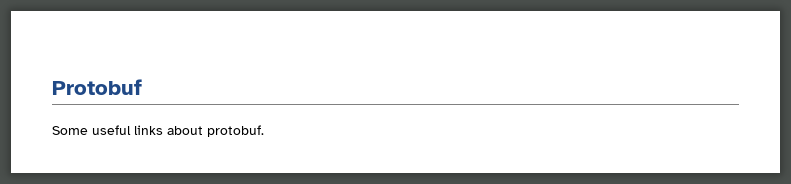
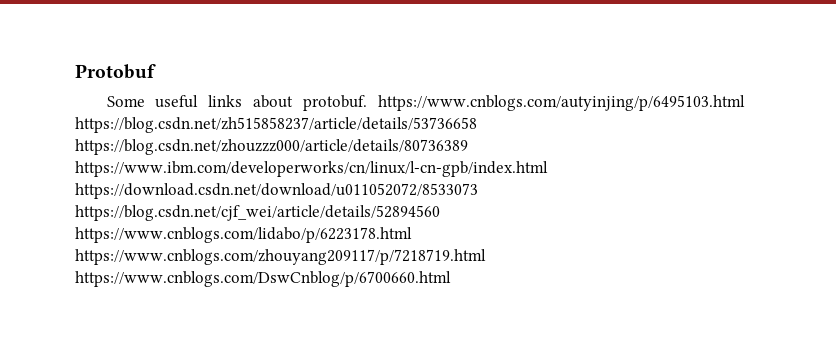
(264, 131) none -> [377,95,745,111] [75,117,477,133] [75,139,468,155] [75,161,548,177] [75,183,478,199] [75,205,440,221] [75,227,412,243] [75,249,486,265] [75,271,451,287] https://www.cnblogs.com/autyinjing/p/6495103.html https://blog.csdn.net/zh515858237/article/details/53736658 https://blog.csdn.net/zhouzzz000/article/details/80736389 https://www.ibm.com/developerworks/cn/linux/l-cn-gpb/index.html https://download.csdn.net/download/u011052072/8533073 https://blog.csdn.net/cjf_wei/article/details/52894560 https://www.cnblogs.com/lidabo/p/6223178.html https://www.cnblogs.com/zhouyang209117/p/7218719.html https://www.cnblogs.com/DswCnblog/p/6700660.html

